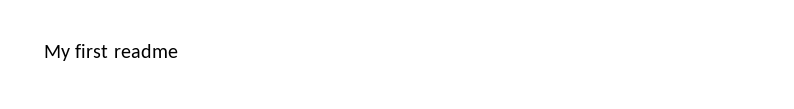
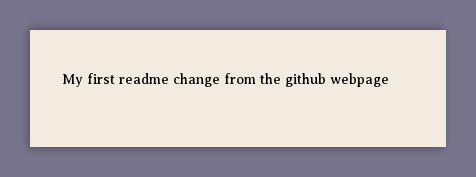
(178, 51) none -> [173,73,389,87] change from the github webpage

